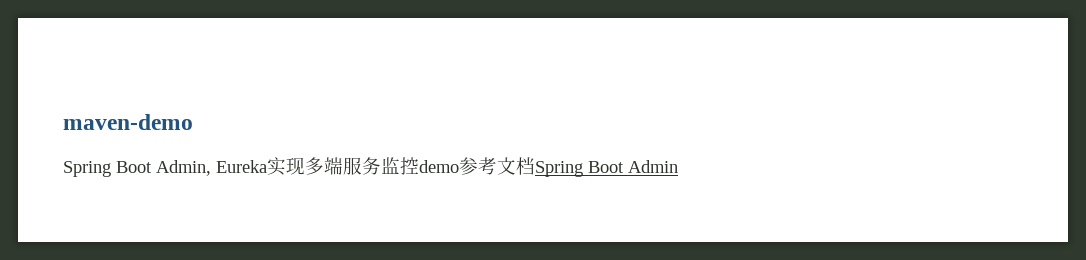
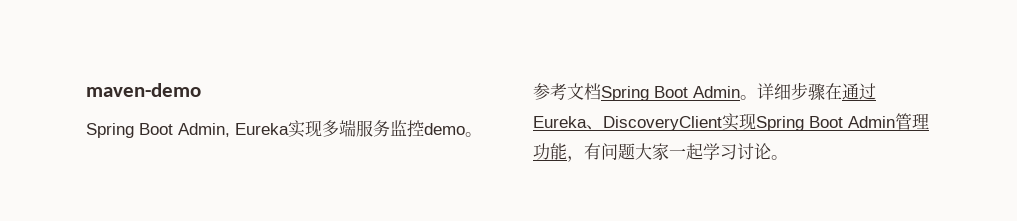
(459, 166) none -> [465,132,482,137] 。
(678, 166) none -> [740,82,876,101] [533,113,929,131] [533,143,788,162] 。详细步骤在通过Eureka、DiscoveryClient实现Spring Boot Admin管理功能，有问题大家一起学习讨论。

